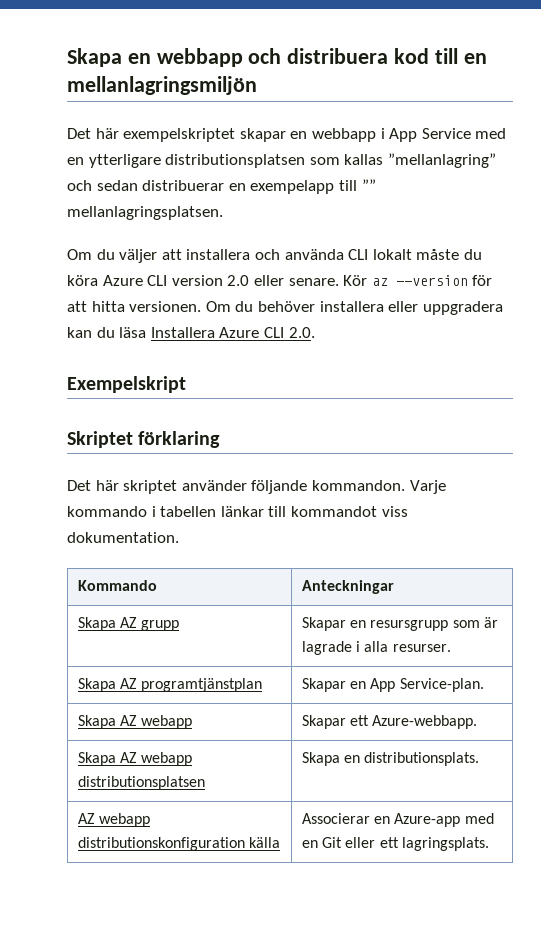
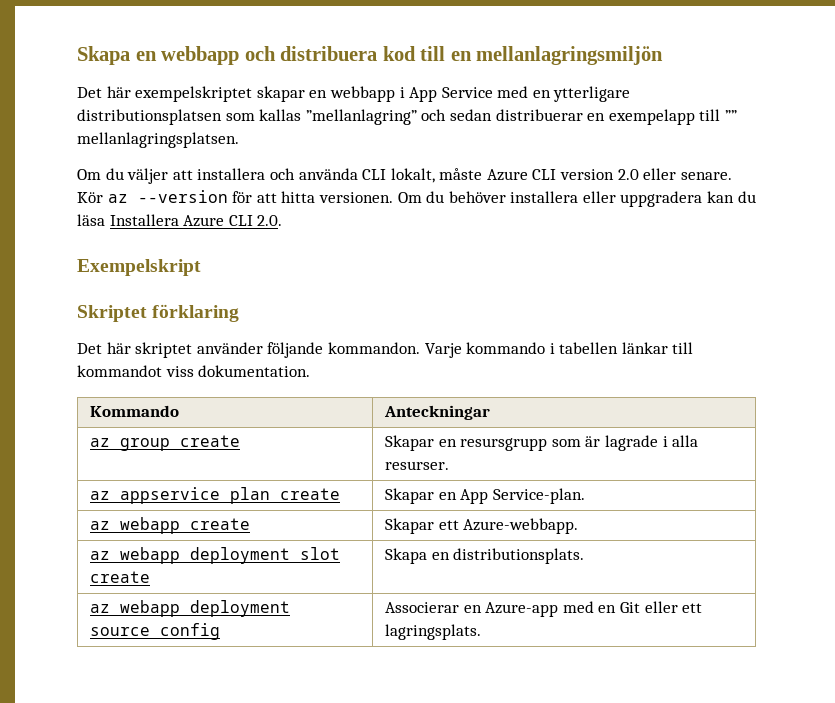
[372,249,482,260] [67,275,98,286] lokalt måste du köra -> [390,168,483,183] lokalt, måste
[77,617,180,631] Skapa AZ grupp -> [90,435,241,451] az group create
[77,678,263,692] Skapa AZ programtjänstplan -> [90,487,341,504] az appservice plan create
[77,715,193,729] Skapa AZ webapp -> [90,517,251,534] az webapp create
[77,752,193,766] [77,776,205,790] [301,752,480,766] [77,813,151,827] [77,837,281,851] Skapa AZ webapp distributionsplatsen | Skapa en distributionsplats. // AZ webapp distributionskonfiguration källa -> [90,547,341,564] [90,571,151,583] [385,548,585,564] [90,600,291,617] [90,623,221,640] az webapp deployment slot create | Skapa en distributionsplats. // az webapp deployment source config

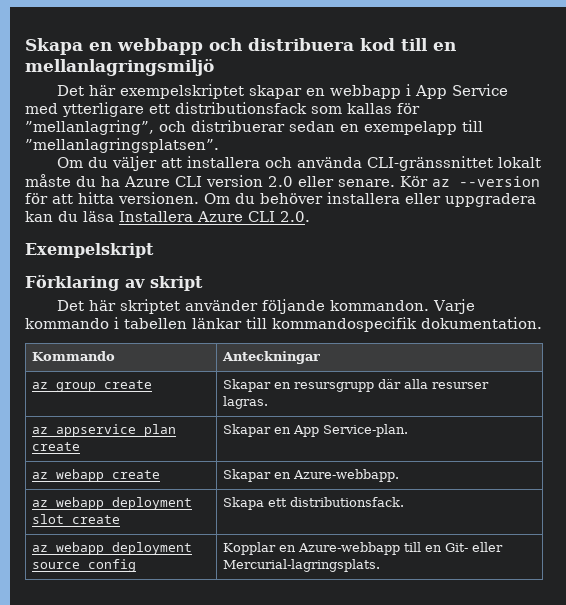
[476,46,664,65] mellanlagringsmiljön -> [25,59,214,76] mellanlagringsmiljö
[532,86,631,102] [77,109,583,125] en ytterligare distributionsplatsen som kallas ”mellanlagring” och sedan distribuerar -> [62,102,420,117] [25,120,335,135] ytterligare ett distributionsfack som kallas för ”mellanlagring”, och distribuerar sedan
[724,110,737,121] [77,132,239,148] ”” mellanlagringsplatsen. -> [25,138,219,153] ”mellanlagringsplatsen”.
[362,168,483,183] CLI lokalt, måste -> [367,156,542,171] [25,174,120,187] CLI-gränssnittet lokalt måste du ha
[77,304,240,322] Skriptet förklaring -> [25,275,203,291] Förklaring av skript
[77,365,194,377] kommandot viss -> [272,317,417,332] kommandospecifik
[551,435,699,451] [385,461,450,470] som är lagrade i alla resurser. -> [377,379,489,389] [222,396,268,409] där alla resurser lagras.
[438,520,459,530] ett -> [273,472,291,479] en
[431,548,585,564] en distributionsplats. -> [267,497,404,507] ett distributionsfack.
[385,601,703,617] [385,624,482,640] Associerar en Azure-app med en Git eller ett lagringsplats. -> [222,542,503,555] [222,559,380,572] Kopplar en Azure-webbapp till en Git- eller Mercurial-lagringsplats.

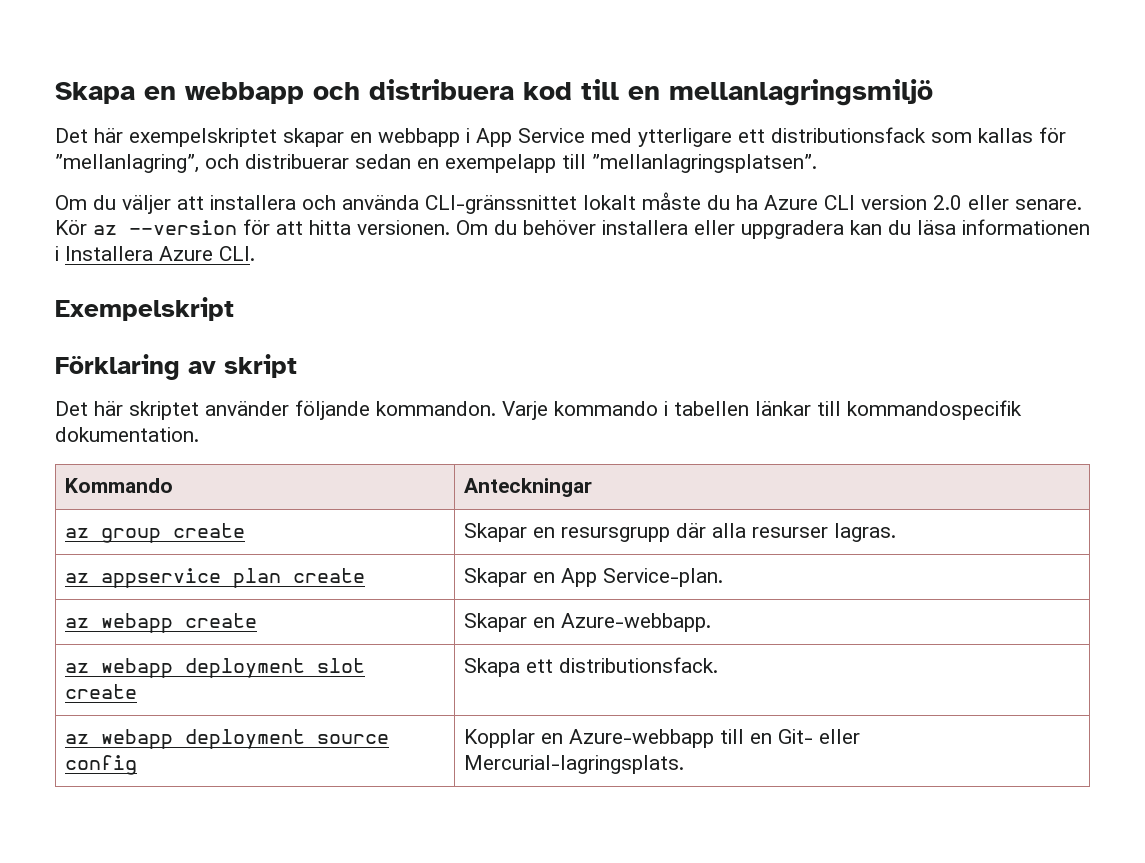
[119,211,310,222] Installera Azure CLI 2.0. -> [962,219,1090,235] [55,246,255,261] informationen i Installera Azure CLI.

